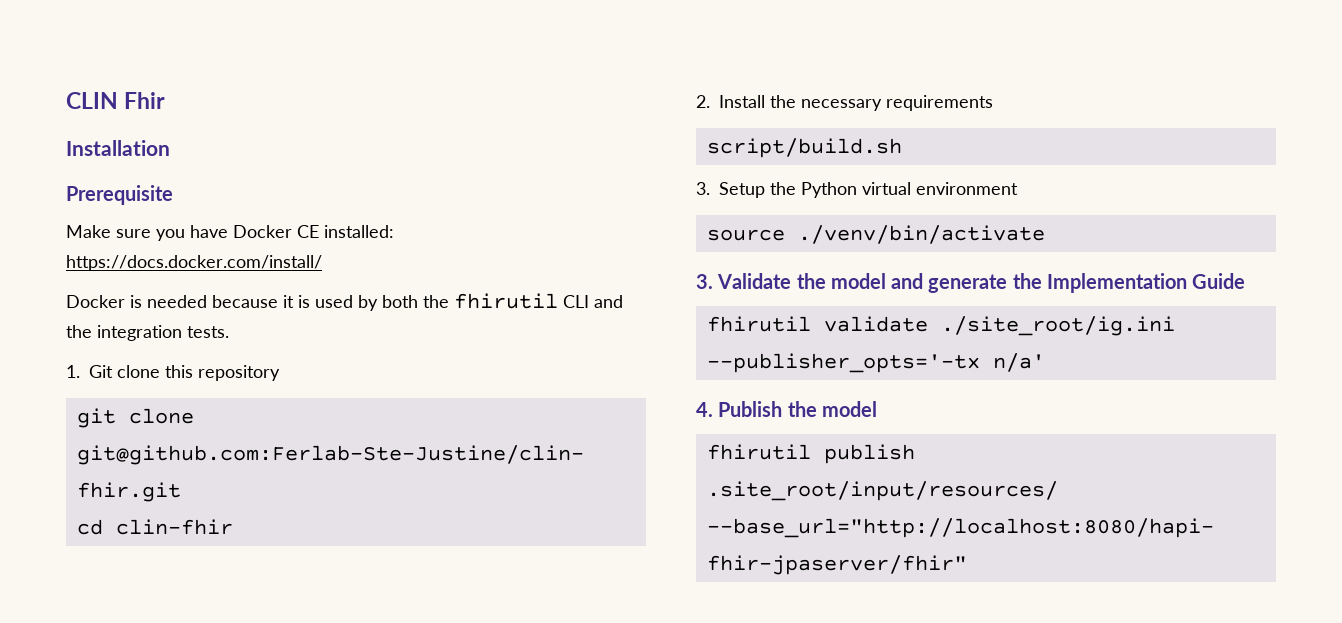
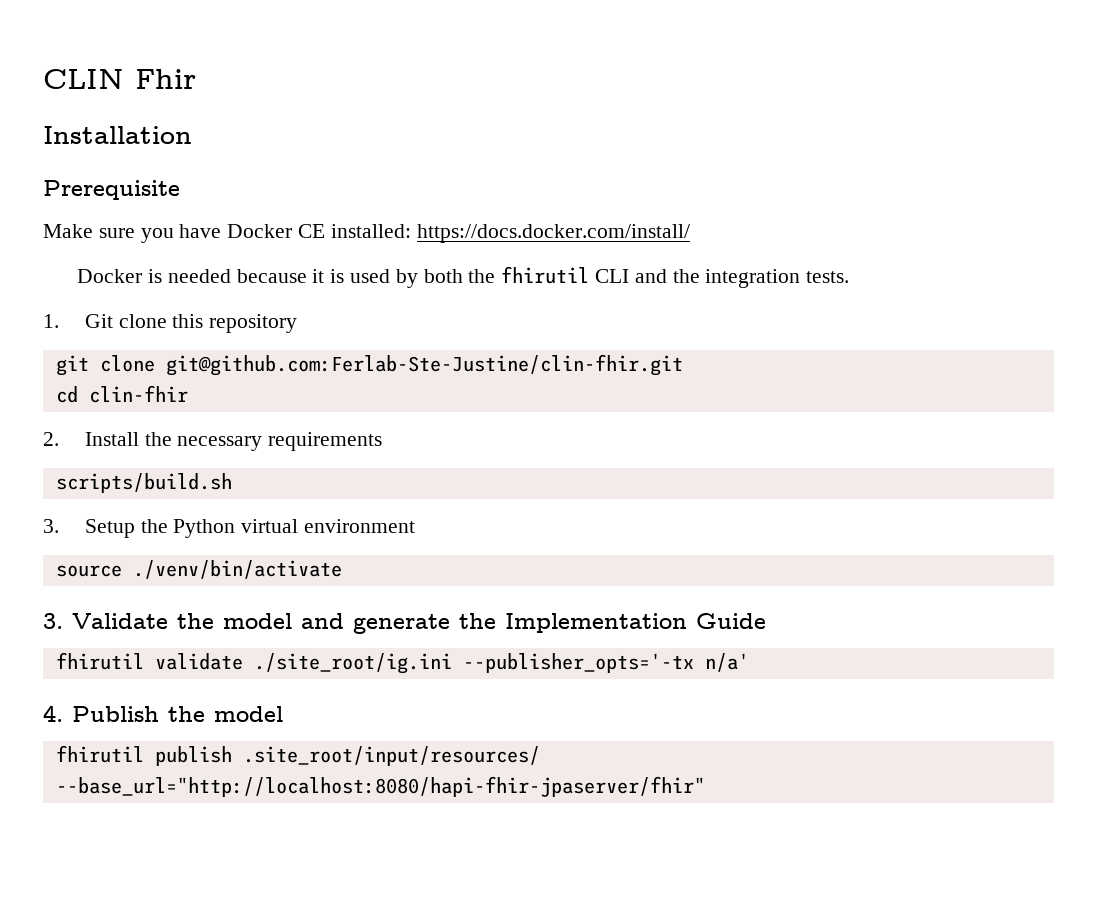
[706,138,902,158] script/build.sh -> [55,473,232,493] scripts/build.sh

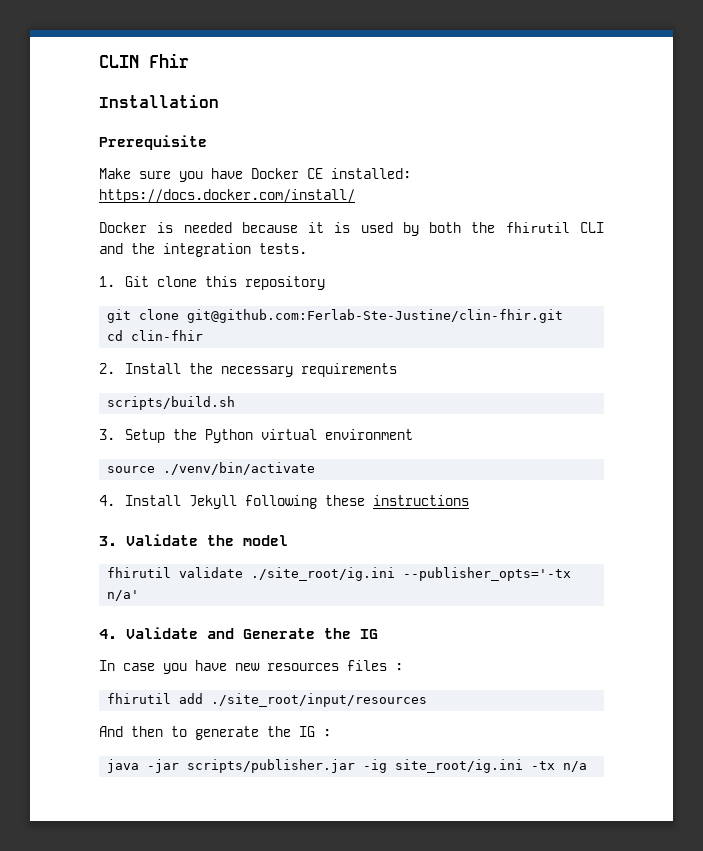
(342, 569) none -> [99,495,469,509] // 4. Install Jekyll following these instructions
[301,613,766,634] and generate the Implementation Guide -> (288, 540) none
[72,706,283,722] [55,745,540,766] [55,776,705,797] Publish the model // fhirutil publish .site_root/input/resources/ --base_url="http://localhost:8080/hapi-fhir-jpaserver/fhir" -> [126,627,378,639] [99,660,403,674] [107,693,428,707] [99,726,331,740] [107,759,588,773] Validate and Generate the IG // In case you have new resources files : // fhirutil add ./site_root/input/resources // And then to generate the IG : // java -jar scripts/publisher.jar -ig site_root/ig.ini -tx n/a

